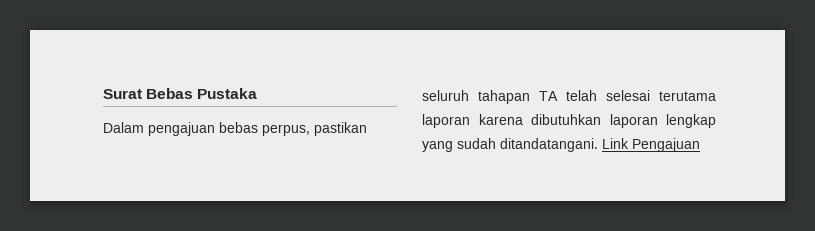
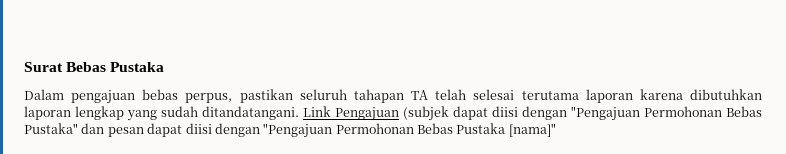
(700, 145) none -> [403,106,762,121] [24,123,556,138] (subjek dapat diisi dengan "Pengajuan Permohonan Bebas Pustaka" dan pesan dapat diisi dengan "Pengajuan Permohonan Bebas Pustaka [nama]"

